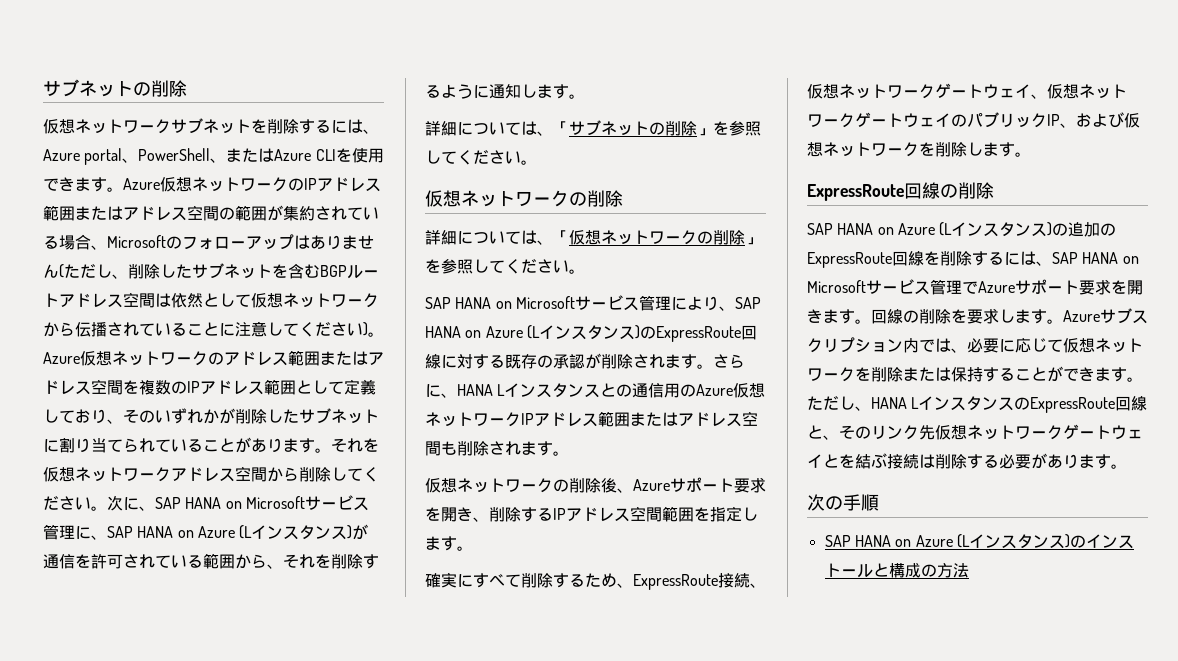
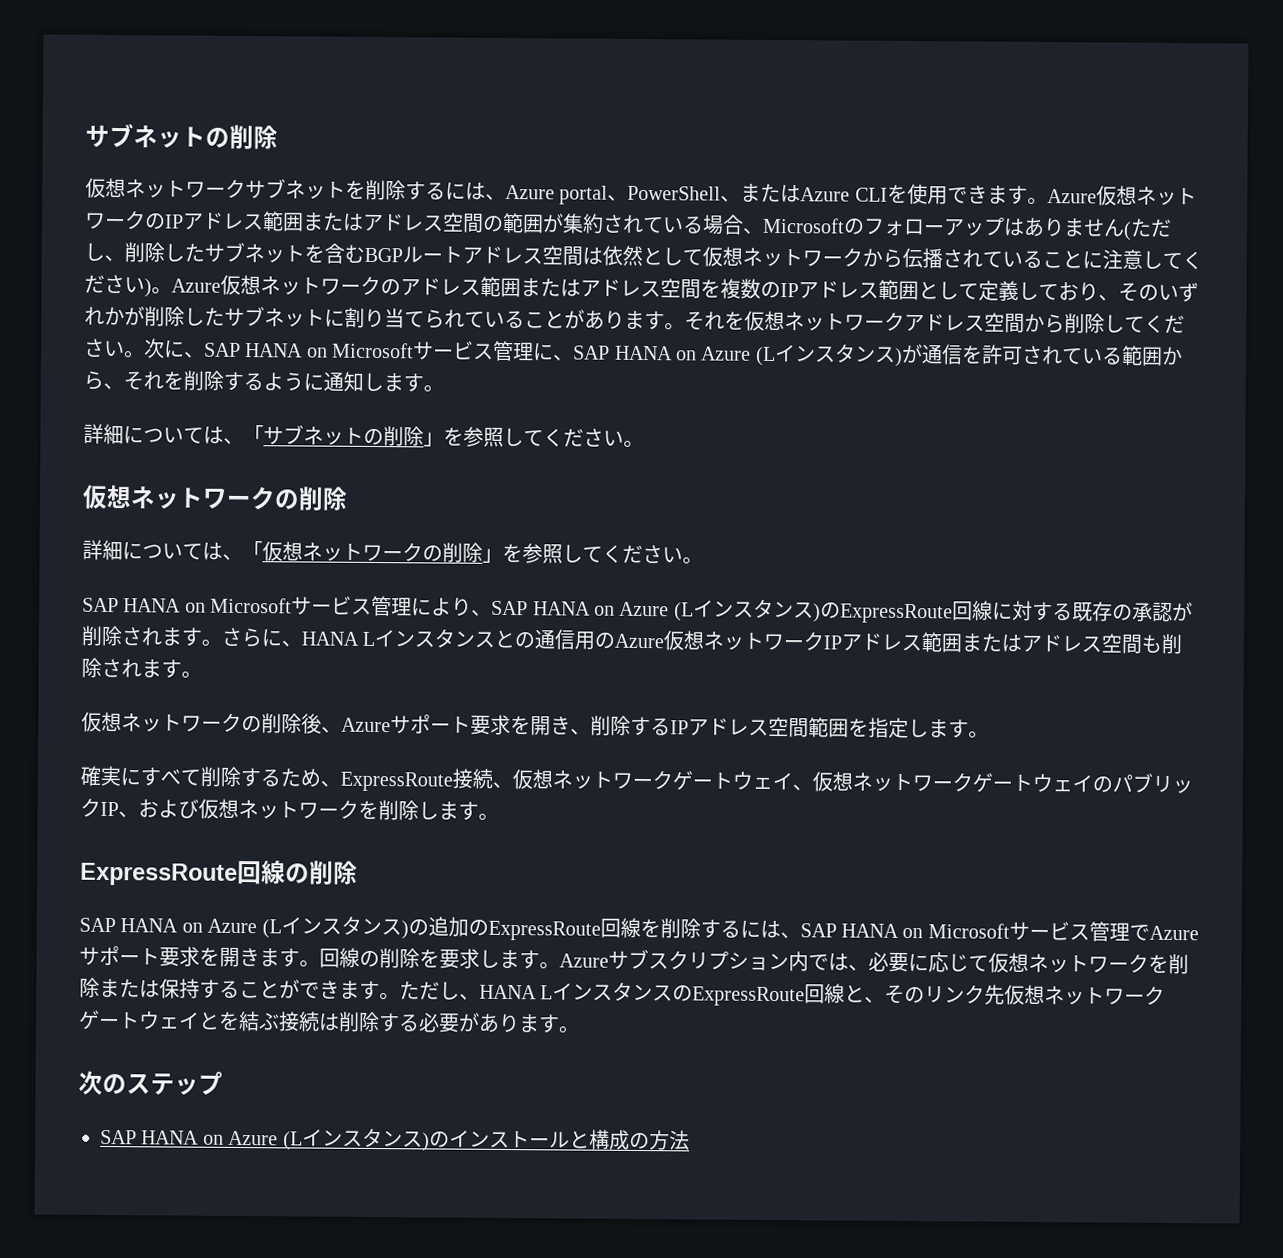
[843,494,879,511] 手順 -> [126,1071,223,1096] ステップ

